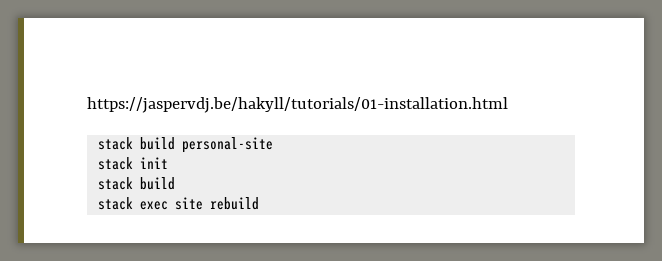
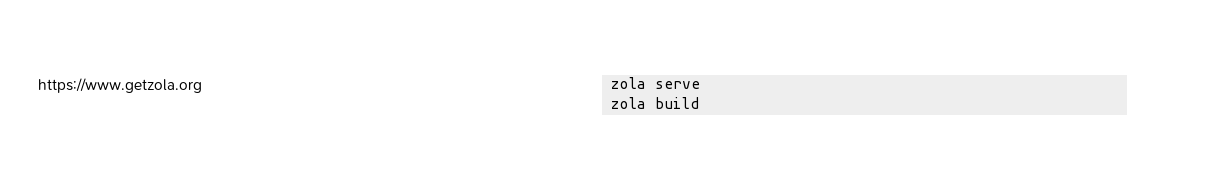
[87,97,508,113] [98,137,274,153] [98,157,169,170] [98,177,176,190] [98,197,260,210] https://jaspervdj.be/hakyll/tutorials/01-installation.html // stack build personal-site // stack init // stack build // stack exec site rebuild -> [38,78,202,93] [611,77,701,89] [611,97,700,109] https://www.getzola.org // zola serve // zola build

